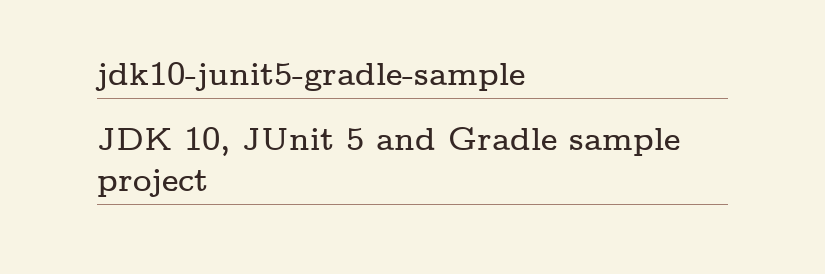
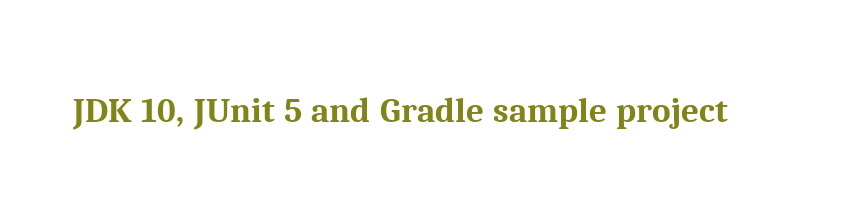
[95,62,525,91] jdk10-junit5-gradle-sample // -> (72, 114) none

